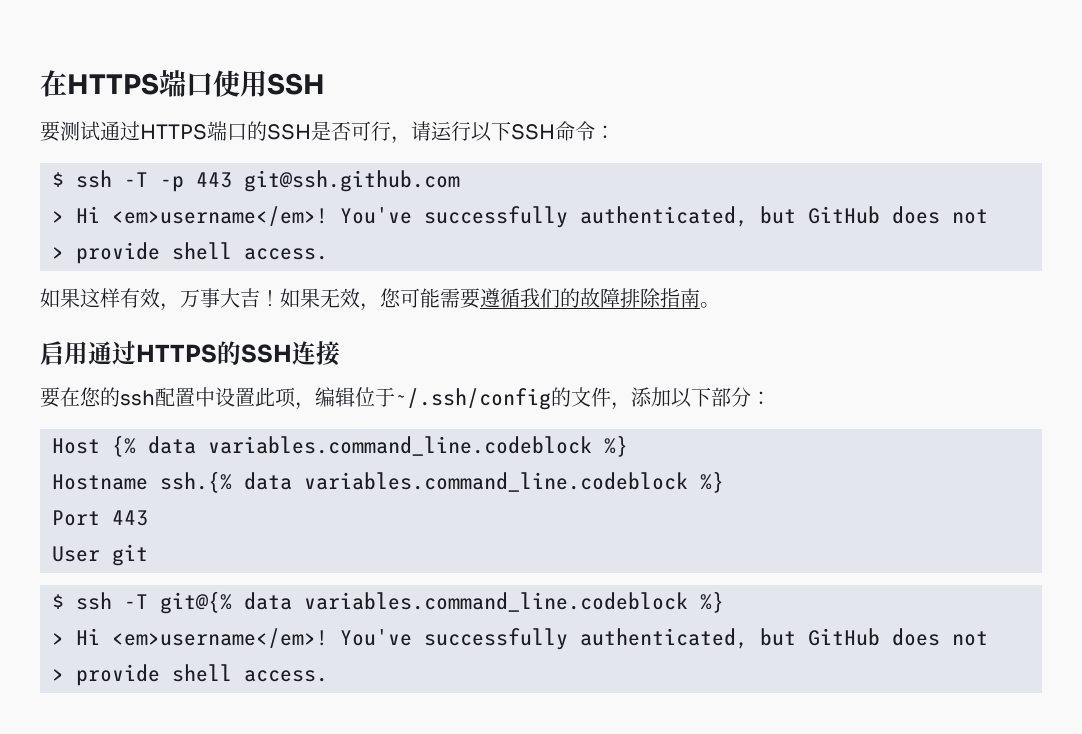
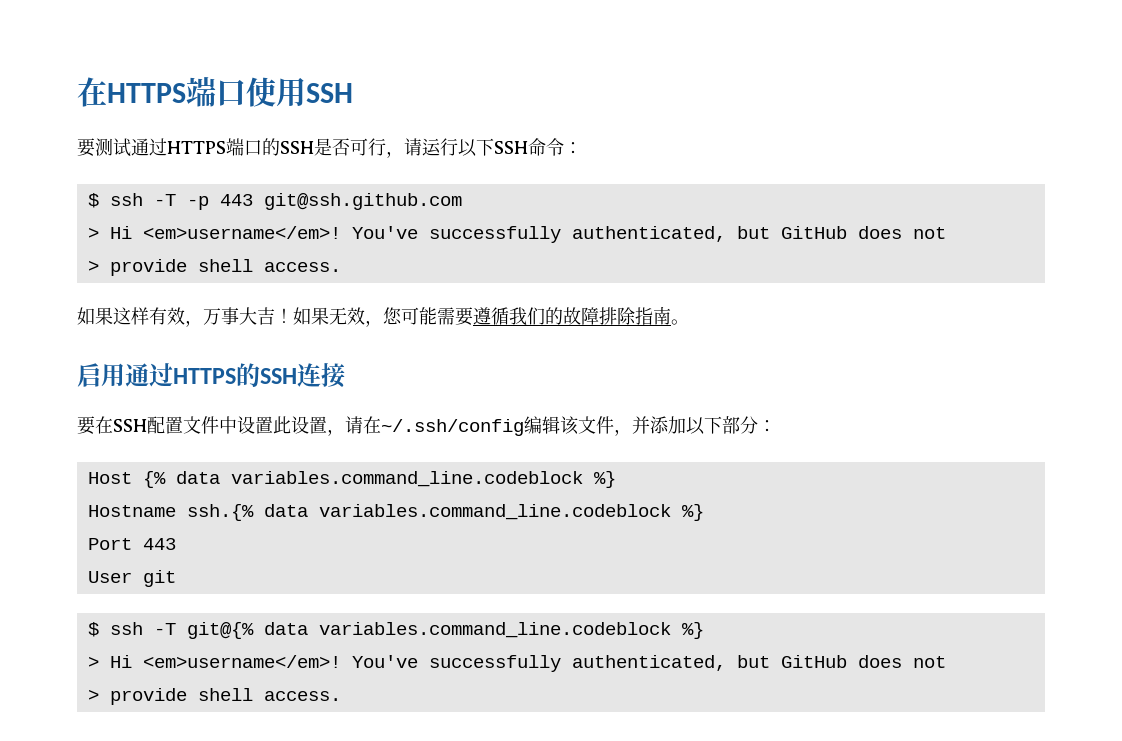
[80,387,631,410] 您的ssh配置中设置此项，编辑位于~/.ssh/config的文件， -> [113,416,650,436] SSH配置文件中设置此设置，请在~/.ssh/config编辑该文件，并

